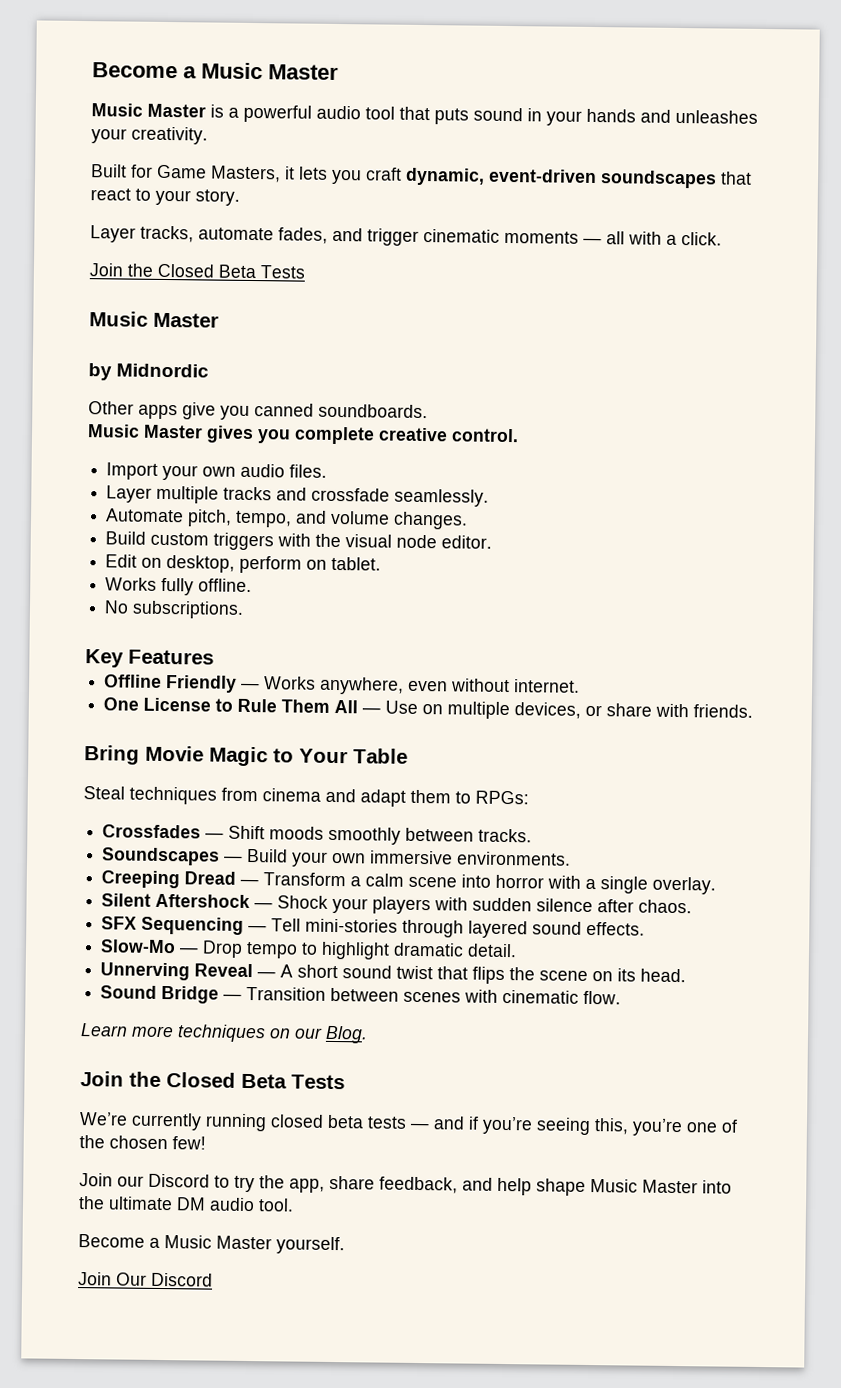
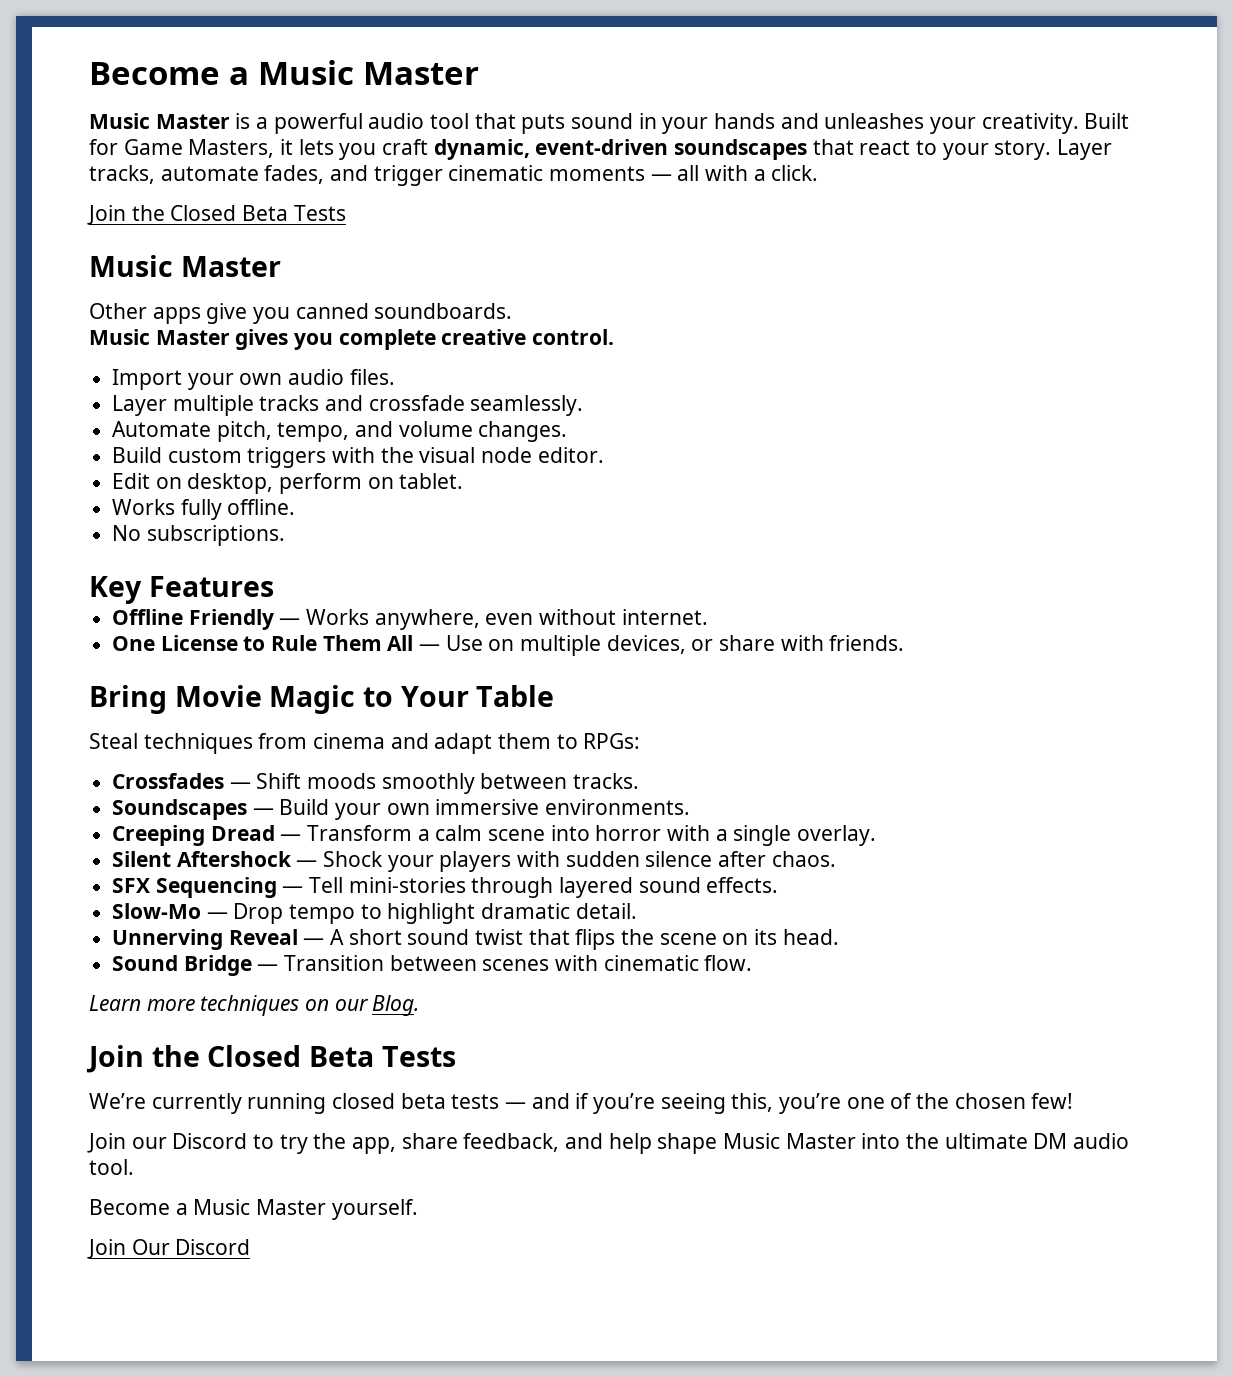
(208, 135) // -> (1079, 123) none
(240, 197) // -> (1052, 150) none
[88,363,210,381] // by Midnordic -> (281, 266) none

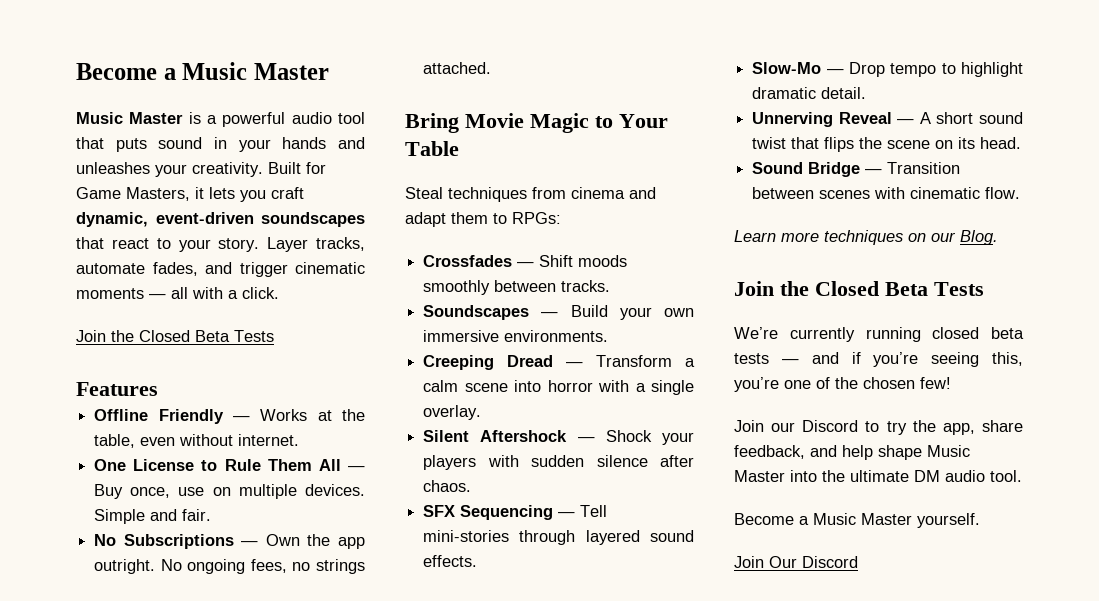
[89,255,281,277] [89,303,513,324] [89,329,615,350] [112,369,395,390] [112,395,584,416] [112,421,568,442] [112,447,604,468] [112,473,464,494] [112,499,296,520] [112,525,285,546] [89,576,142,604] Music Master // Other apps give you canned soundboards. // Music Master gives you complete creative control. // Import your own audio files. // Layer multiple tracks and crossfade seamlessly. // Automate pitch, tempo, and volume changes. // Build custom triggers with the visual node editor. // Edit on desktop, perform on tablet. // Works fully offline. // No subscriptions. // Key -> (274, 336) none
[374,609,480,630] anywhere, -> [317,409,365,421] [94,434,136,448] at the table,
[445,635,905,656] Use on multiple devices, or share with friends. -> [94,484,366,499] [94,509,212,524] [94,534,365,549] [94,559,365,574] [423,62,492,74] Buy once, use on multiple devices. Simple and fair. // No Subscriptions — Own the app outright. No ongoing fees, no strings attached.

